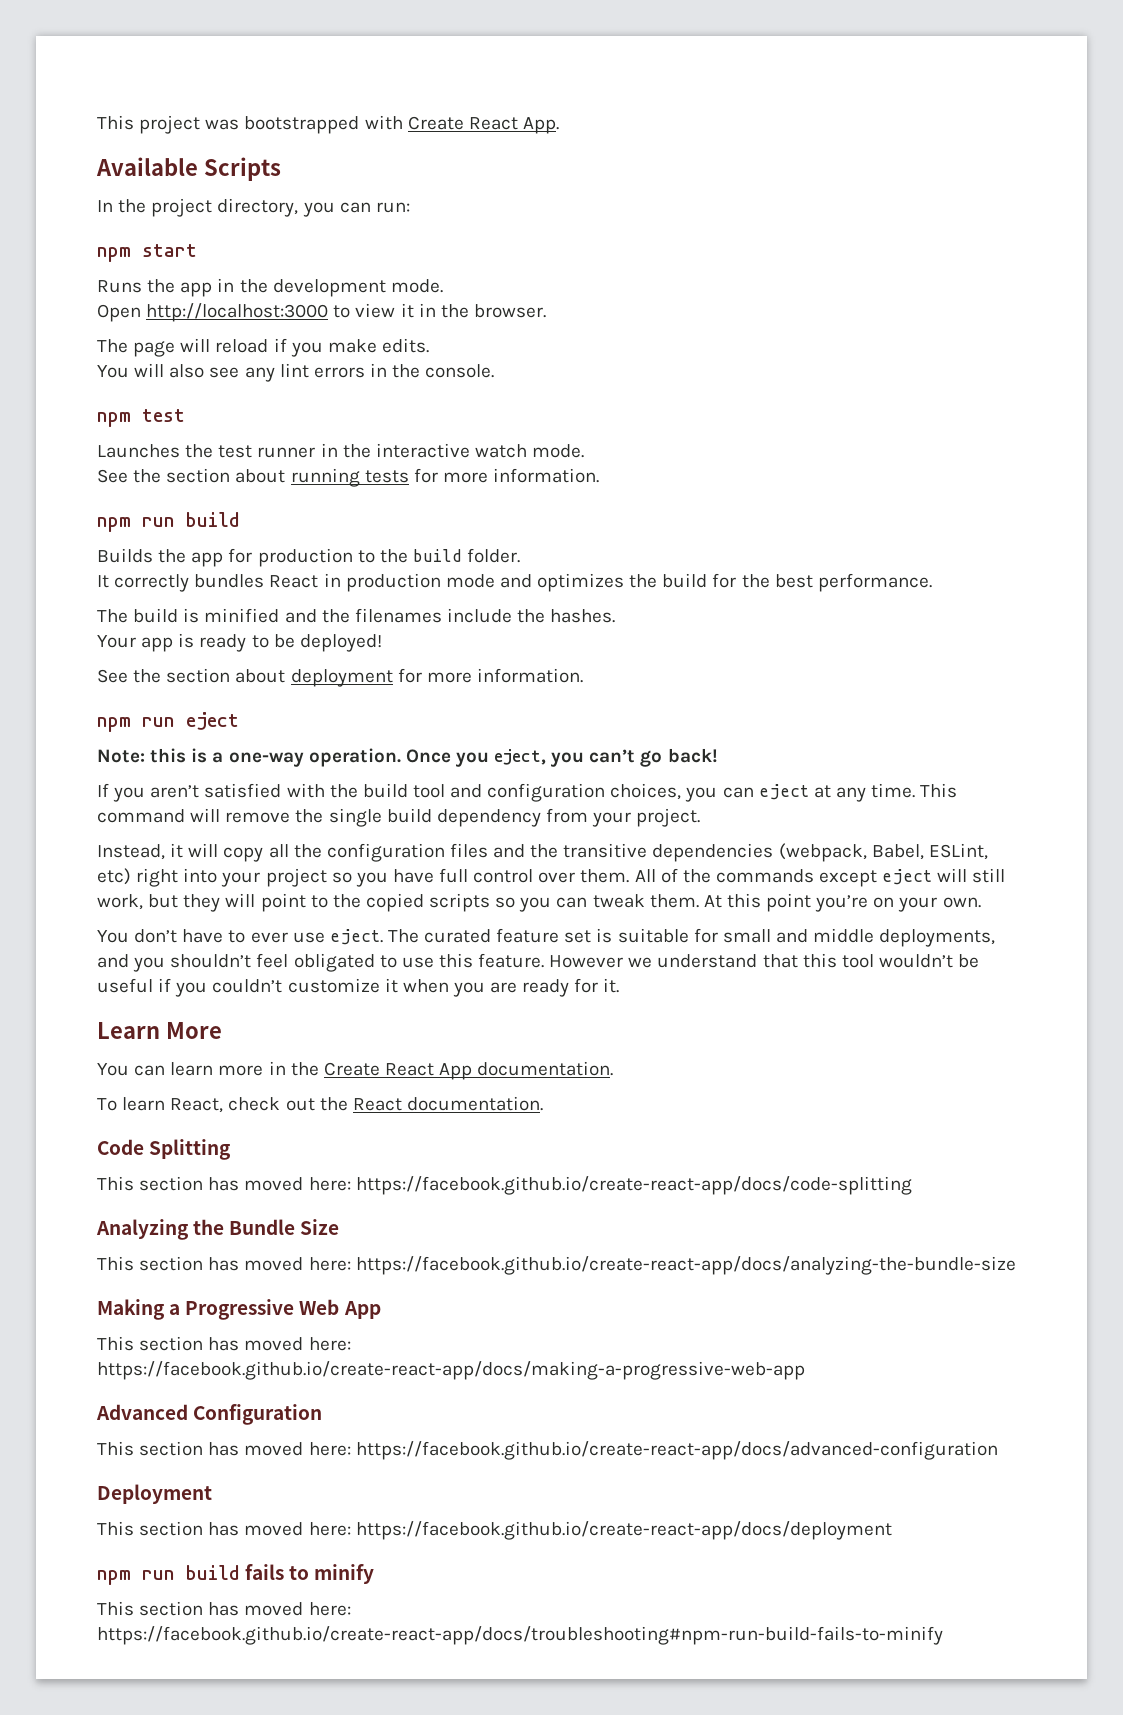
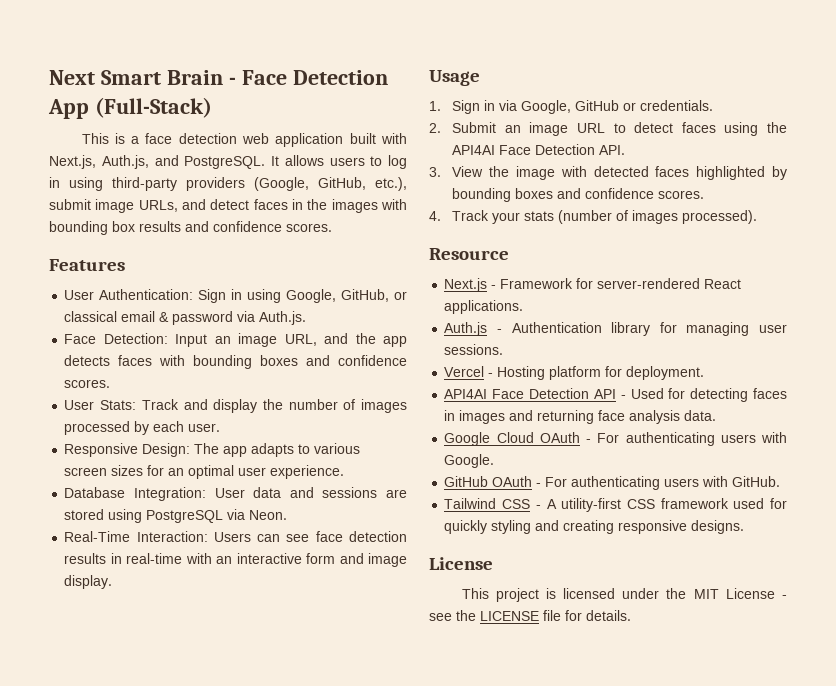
[97,115,559,134] [96,157,281,181] [97,198,410,217] [97,244,197,262] [97,278,443,297] [97,303,546,322] [97,338,429,357] [97,363,495,382] [97,409,185,427] [97,443,585,458] [97,468,600,487] [97,512,240,532] [97,548,521,567] [97,573,932,592] [97,608,616,623] [97,633,382,652] [97,668,583,687] [97,712,239,732] [97,748,718,767] [97,783,958,802] [97,808,701,827] [97,843,988,862] [97,868,1006,887] [97,893,981,912] [97,928,996,947] [97,953,980,972] [97,978,620,997] [97,1022,222,1039] [97,1061,614,1080] [97,1096,543,1113] [97,1139,232,1160] [97,1176,912,1195] [96,1219,340,1240] [97,1256,1016,1275] [97,1299,381,1320] [97,1336,351,1351] [97,1361,805,1380] [96,1404,323,1425] [97,1441,998,1460] [97,1484,212,1504] [97,1521,892,1540] [97,1564,375,1585] [97,1601,351,1616] [97,1626,943,1645] This project was bootstrapped with Create React App. // Available Scripts // In the project directory, you can run: // npm start // Runs the app in the development mode. // Open http://localhost:3000 to view it in the browser. // The page will reload if you make edits. // You will also see any lint errors in the console. // npm test // Launches the test runner in the interactive watch mode. // See the section about running tests for more information. // npm run build // Builds the app for production to the build folder. // It correctly bundles React in production mode and optimizes the build for the best performance. // The build is minified and the filenames include the hashes. // Your app is ready to be deployed! // See the section about deployment for more information. // npm run eject // Note: this is a one-way operation. Once you eject, you can’t go back! // If you aren’t satisfied with the build tool and configuration choices, you can eject at any time. This command will remove the single build dependency from your project. // Instead, it will copy all the configuration files and the transitive dependencies (webpack, Babel, ESLint, etc) right into your project so you have full control over them. All of the commands except eject will still work, but they will point to the copied scripts so you can tweak them. At this point you’re on your own. // You don’t have to ever use eject. The curated feature set is suitable for small and middle deployments, and you shouldn’t feel obligated to use this feature. However we understand that this tool wouldn’t be useful if you couldn’t customize it when you are ready for it. // Learn More // You can learn more in the Create React App documentation. // To learn React, check out the React documentation. // Code Splitting // This section has moved here: https://facebook.github.io/create-react-app/docs/code-splitting // Analyzing the Bundle Size // This section has moved here: https://facebook.github.io/create-react-app/docs/analyzing-the-bundle-size // Making a Progressive Web App // This section has moved here: https://facebook.github.io/create-react-app/docs/making-a-progressive-web-app // Advanced Configuration // This section has moved here: https://facebook.github.io/create-react-app/docs/advanced-configuration // Deployment // This section has moved here: https://facebook.github.io/create-react-app/docs/deployment // npm run build fails to minify // This section has moved here: https://facebook.github.io/create-react-app/docs/troubleshooting#npm-run-build-fails-to-minify -> [49,70,388,85] [48,97,212,119] [81,133,408,147] [49,155,407,169] [49,177,407,191] [49,199,407,213] [49,221,332,235] [49,259,125,271] [64,289,407,303] [64,311,307,325] [64,333,407,347] [64,355,408,369] [64,379,111,388] [64,399,407,413] [64,421,221,435] [64,443,361,457] [64,465,345,479] [64,487,407,501] [64,509,288,523] [64,531,407,542] [64,553,407,567] [64,575,113,589] [429,70,480,86] [429,100,714,114] [429,122,787,136] [452,144,626,155] [429,166,787,180] [452,188,705,202] [429,210,758,224] [429,248,509,260] [444,278,742,292] [444,300,524,314] [444,322,787,336] [444,344,504,355] [444,366,705,380] [444,388,787,402] [444,410,717,424] [444,432,787,446] [444,454,495,468] [444,476,781,490] [444,498,787,512] [444,520,745,534] [429,557,493,570] [461,588,787,602] [429,610,631,621] Next Smart Brain - Face Detection App (Full-Stack) // This is a face detection web application built with Next.js, Auth.js, and PostgreSQL. It allows users to log in using third-party providers (Google, GitHub, etc.), submit image URLs, and detect faces in the images with bounding box results and confidence scores. // Features // User Authentication: Sign in using Google, GitHub, or classical email & password via Auth.js. // Face Detection: Input an image URL, and the app detects faces with bounding boxes and confidence scores. // User Stats: Track and display the number of images processed by each user. // Responsive Design: The app adapts to various screen sizes for an optimal user experience. // Database Integration: User data and sessions are stored using PostgreSQL via Neon. // Real-Time Interaction: Users can see face detection results in real-time with an interactive form and image display. // Usage // 1. Sign in via Google, GitHub or credentials. // 2. Submit an image URL to detect faces using the API4AI Face Detection API. // 3. View the image with detected faces highlighted by bounding boxes and confidence scores. // 4. Track your stats (number of images processed). // Resource // Next.js - Framework for server-rendered React applications. // Auth.js - Authentication library for managing user sessions. // Vercel - Hosting platform for deployment. // API4AI Face Detection API - Used for detecting faces in images and returning face analysis data. // Google Cloud OAuth - For authenticating users with Google. // GitHub OAuth - For authenticating users with GitHub. // Tailwind CSS - A utility-first CSS framework used for quickly styling and creating responsive designs. // License // This project is licensed under the MIT License - see the LICENSE file for details.

